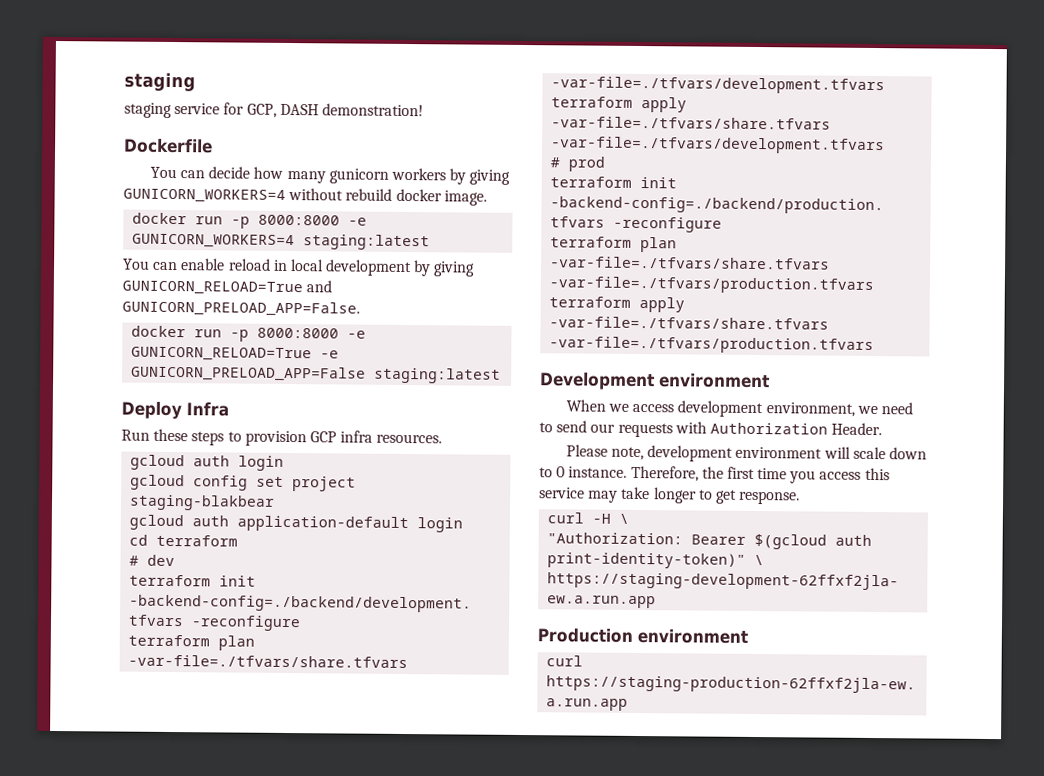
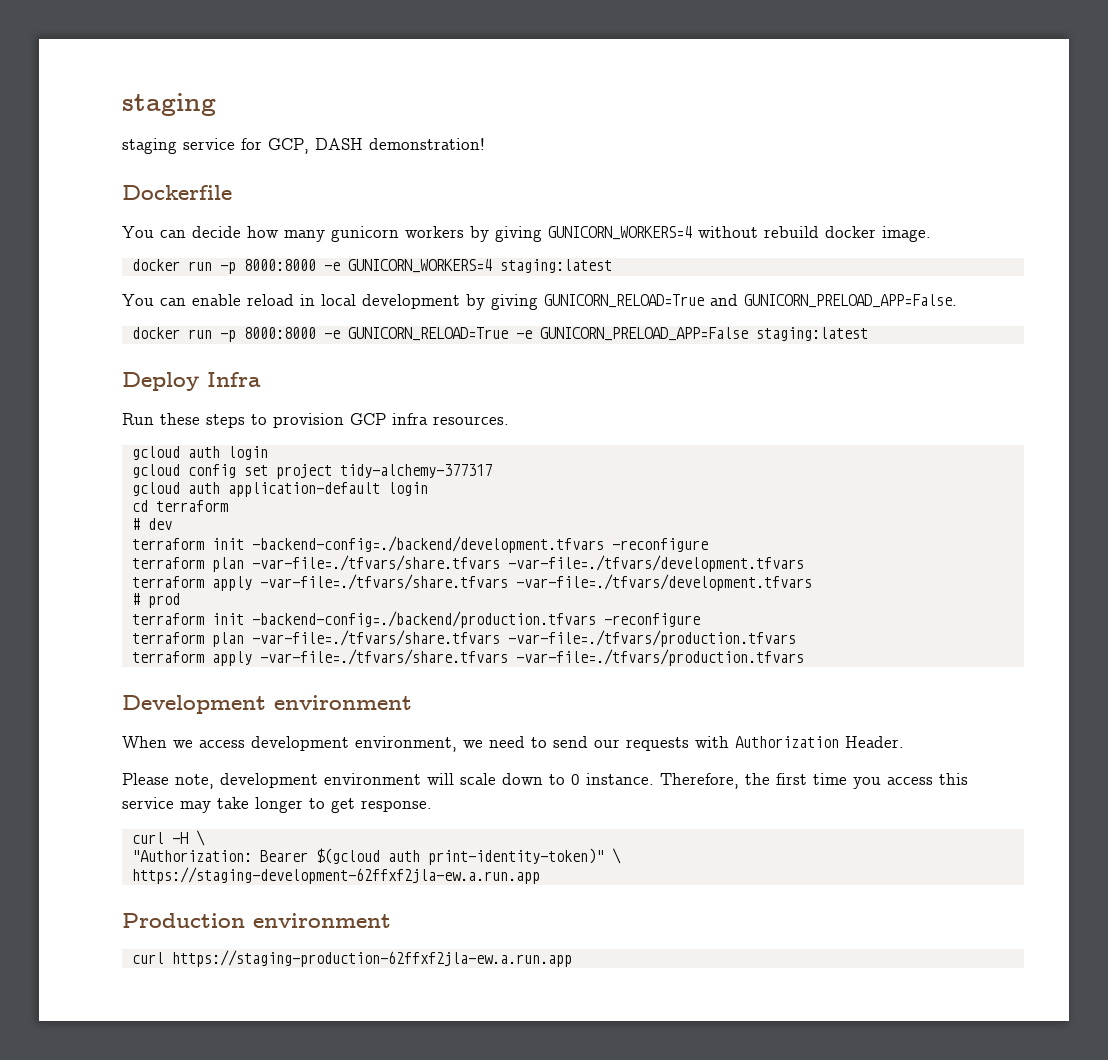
[129,494,276,511] staging-blakbear -> [339,464,492,478] tidy-alchemy-377317

